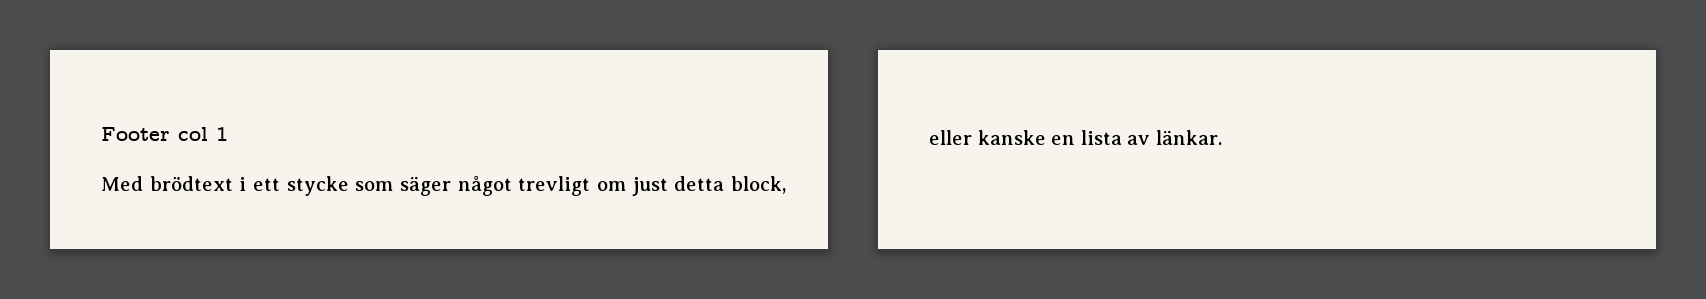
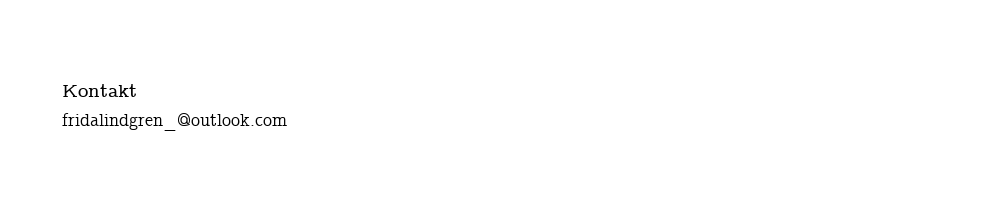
[101,127,228,141] [101,175,786,196] [929,130,1222,145] Footer col 1 // Med brödtext i ett stycke som säger något trevligt om just detta block, eller kanske en lista av länkar. -> [62,84,137,97] [62,113,287,131] Kontakt // fridalindgren_@outlook.com

